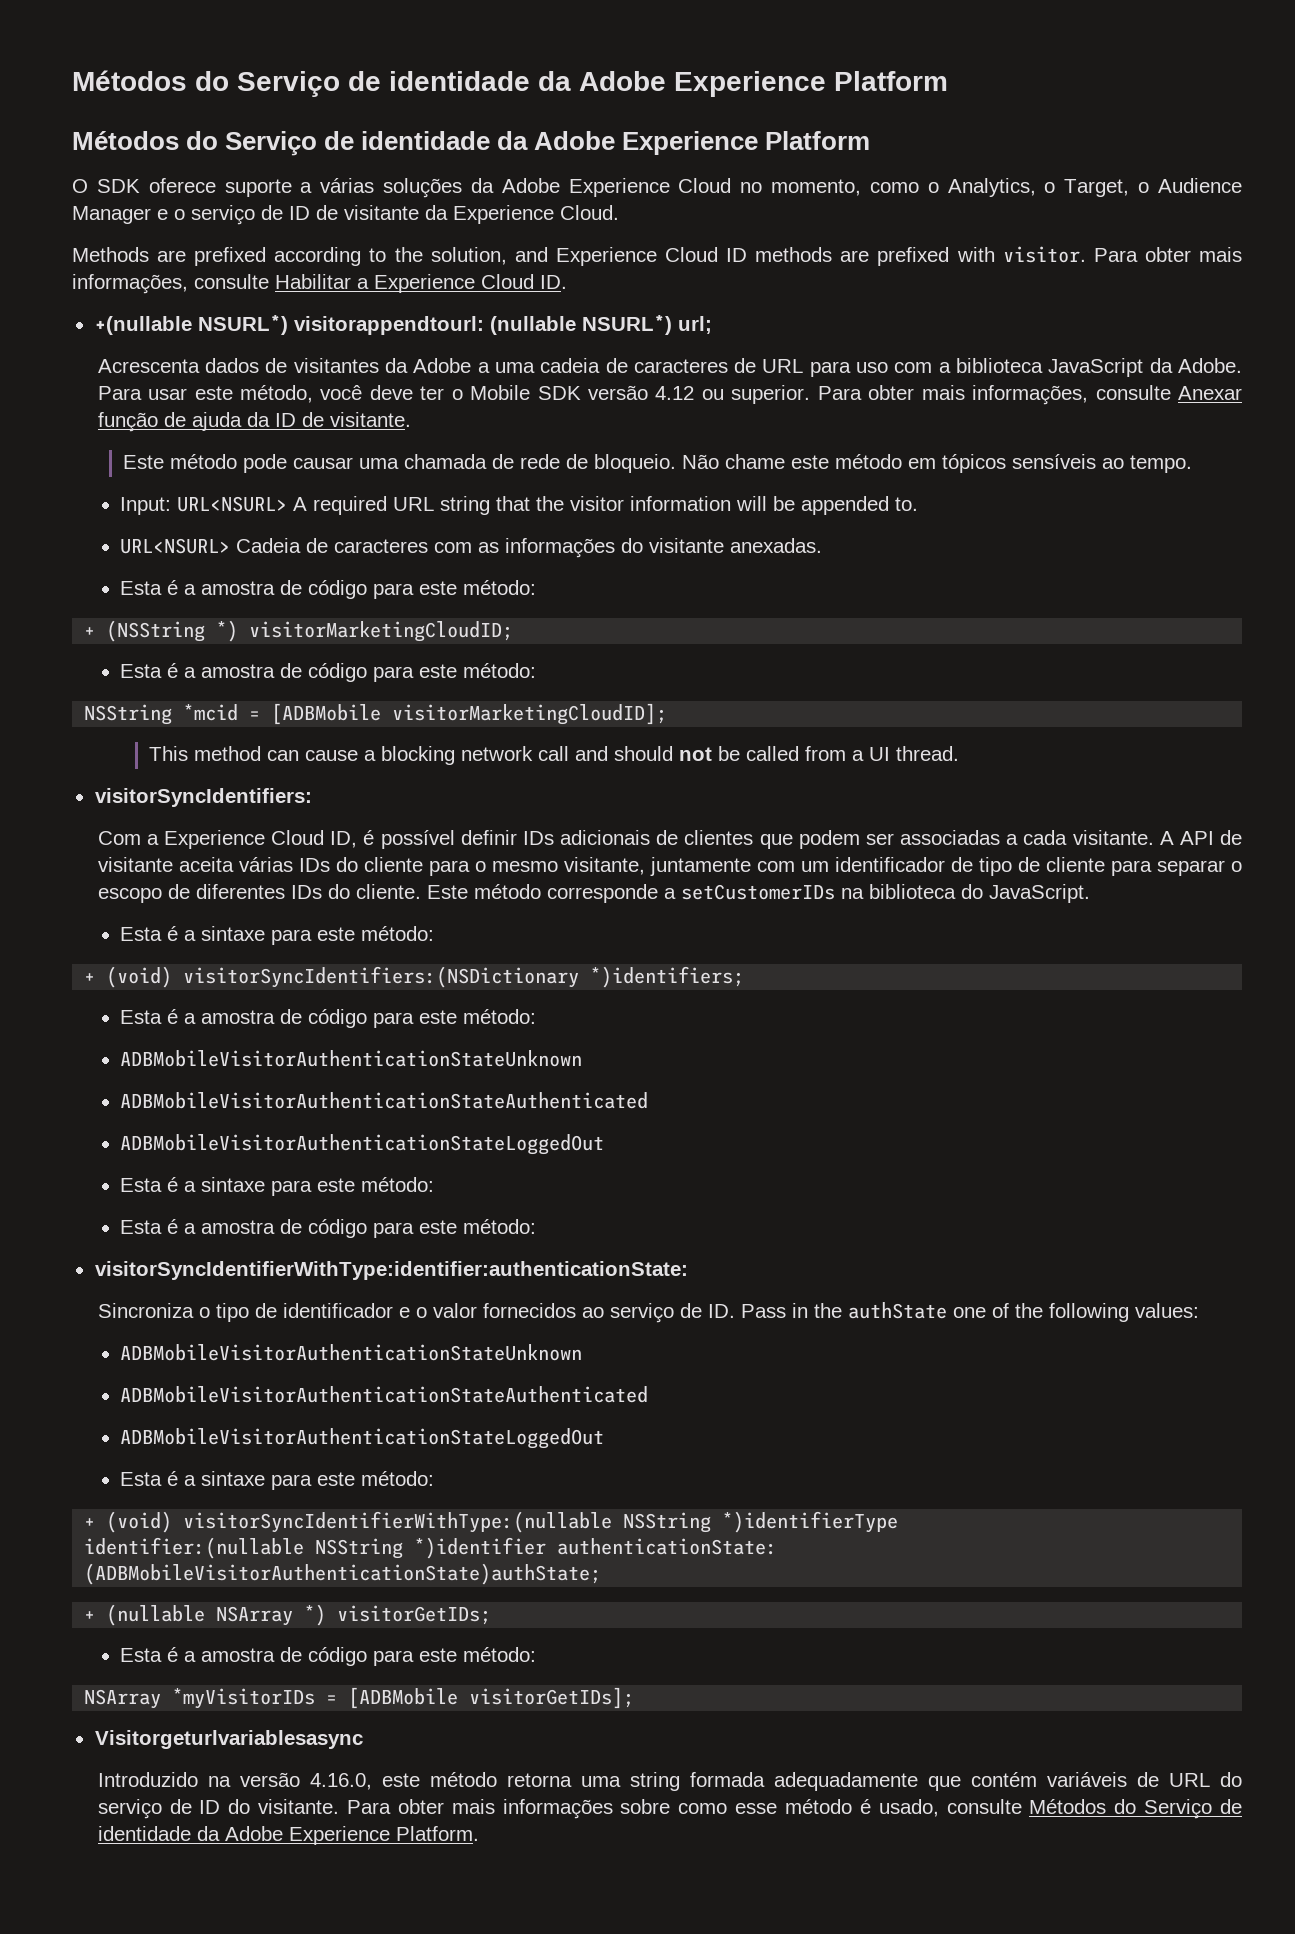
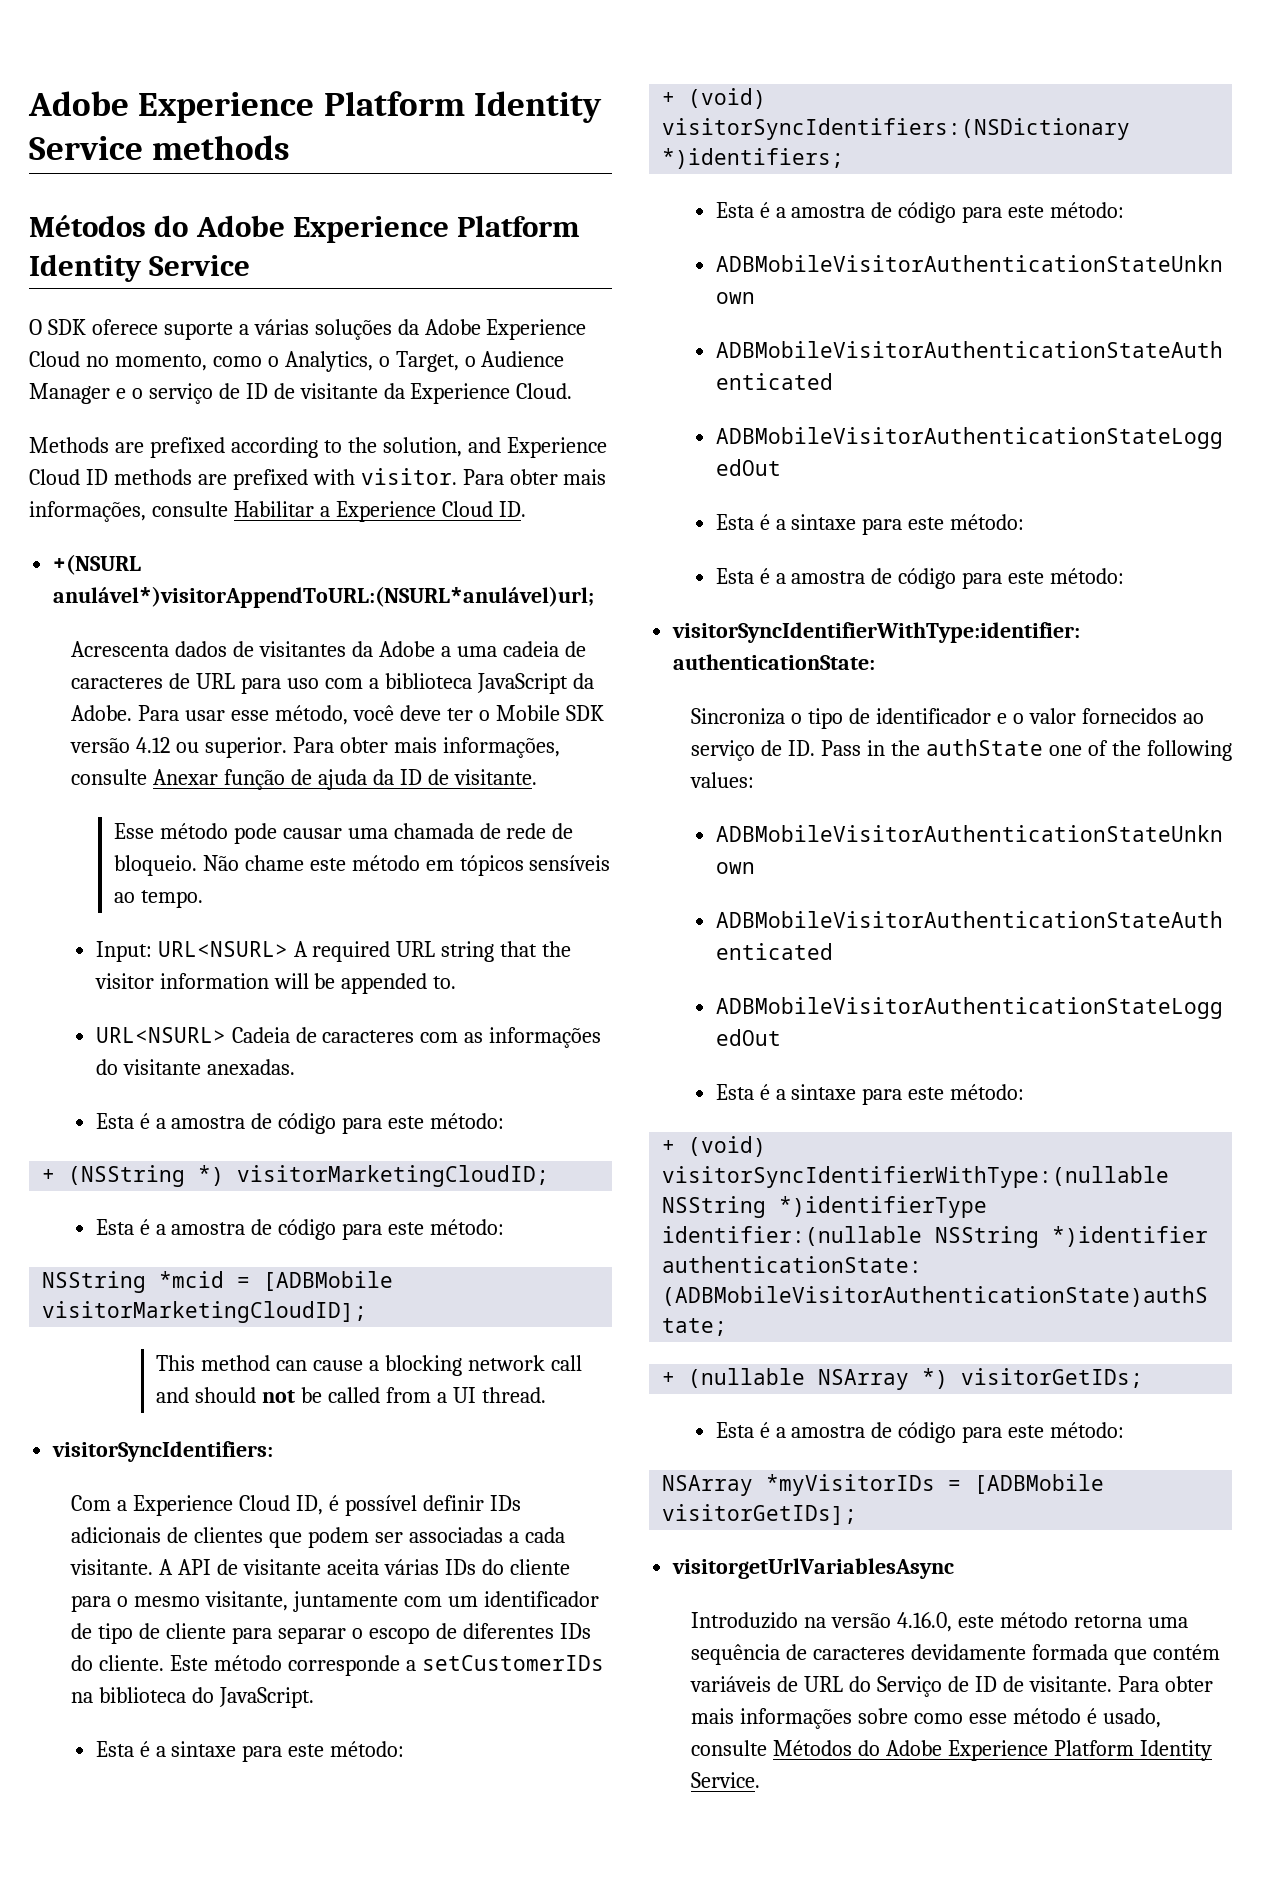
[72,70,948,97] [72,131,871,156] Métodos do Serviço de identidade da Adobe Experience Platform // Métodos do Serviço de identidade da Adobe Experience Platform -> [28,91,602,123] [29,135,291,160] [29,215,581,243] [29,254,251,282] Adobe Experience Platform Identity Service methods // Métodos do Adobe Experience Platform Identity Service
[94,315,712,335] +(nullable NSURL*) visitorappendtourl: (nullable NSURL*) url; -> [53,554,142,575] [53,586,595,608] +(NSURL anulável*)visitorAppendToURL:(NSURL*anulável)url;
[194,386,233,400] este -> [231,710,270,721] esse
[123,455,165,469] Este -> [113,823,154,839] Esse
[94,1730,363,1749] Visitorgeturlvariablesasync -> [672,1558,955,1579] visitorgetUrlVariablesAsync
[629,1772,918,1791] string formada adequadamente -> [691,1644,1109,1665] sequência de caracteres devidamente formada
[97,1799,251,1819] serviço de ID do -> [877,1676,1025,1697] Serviço de ID de
[1144,1799,1243,1819] [97,1826,479,1845] Serviço de identidade da Adobe Experience Platform. -> [886,1740,1213,1761] [691,1772,761,1788] Adobe Experience Platform Identity Service.

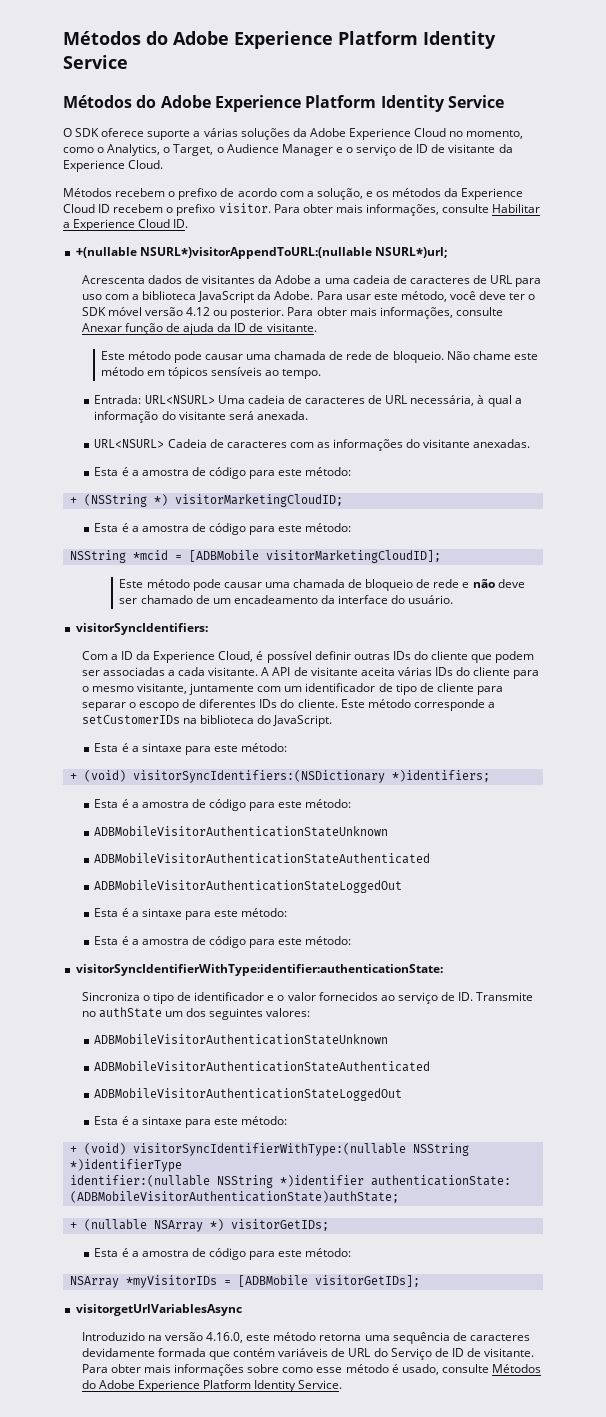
[28,91,602,123] [29,135,291,160] Adobe Experience Platform Identity Service methods -> [63,31,496,49] [63,55,128,69] Métodos do Adobe Experience Platform Identity Service
[29,437,607,458] [29,469,355,490] Methods are prefixed according to the solution, and Experience Cloud ID methods are prefixed with -> [63,188,524,200] [63,204,216,216] Métodos recebem o prefixo de acordo com a solução, e os métodos da Experience Cloud ID recebem o prefixo
[53,554,142,575] [53,586,595,608] +(NSURL anulável*)visitorAppendToURL:(NSURL*anulável)url; -> [75,247,447,259] +(nullable NSURL*)visitorAppendToURL:(nullable NSURL*)url;
[231,710,270,721] esse -> [373,293,398,300] este
[495,705,604,721] Mobile SDK -> [81,307,142,316] SDK móvel
[205,737,288,758] superior. -> [230,307,285,319] posterior.
[113,823,154,839] Esse -> [100,351,125,360] Este
[95,941,572,962] [94,973,457,994] Input: URL<NSURL> A required URL string that the visitor information will be appended to. -> [94,395,522,407] [94,411,308,423] Entrada: URL<NSURL> Uma cadeia de caracteres de URL necessária, à qual a informação do visitante será anexada.
[156,1355,582,1376] [156,1387,546,1403] [52,1441,274,1462] [71,1495,521,1516] [71,1527,264,1543] This method can cause a blocking network call and should not be called from a UI thread. // visitorSyncIdentifiers: // Com a Experience Cloud ID, é possível definir IDs adicionais de clientes -> [119,579,525,591] [119,595,454,604] [75,623,208,635] [81,651,469,663] Este método pode causar uma chamada de bloqueio de rede e não deve ser chamado de um encadeamento da interface do usuário. // visitorSyncIdentifiers: // Com a ID da Experience Cloud, é possível definir outras IDs do cliente
[821,739,1232,761] [690,772,755,788] Pass in the authState one of the following values: -> [476,992,534,1001] [81,1007,311,1020] Transmite no authState um dos seguintes valores:

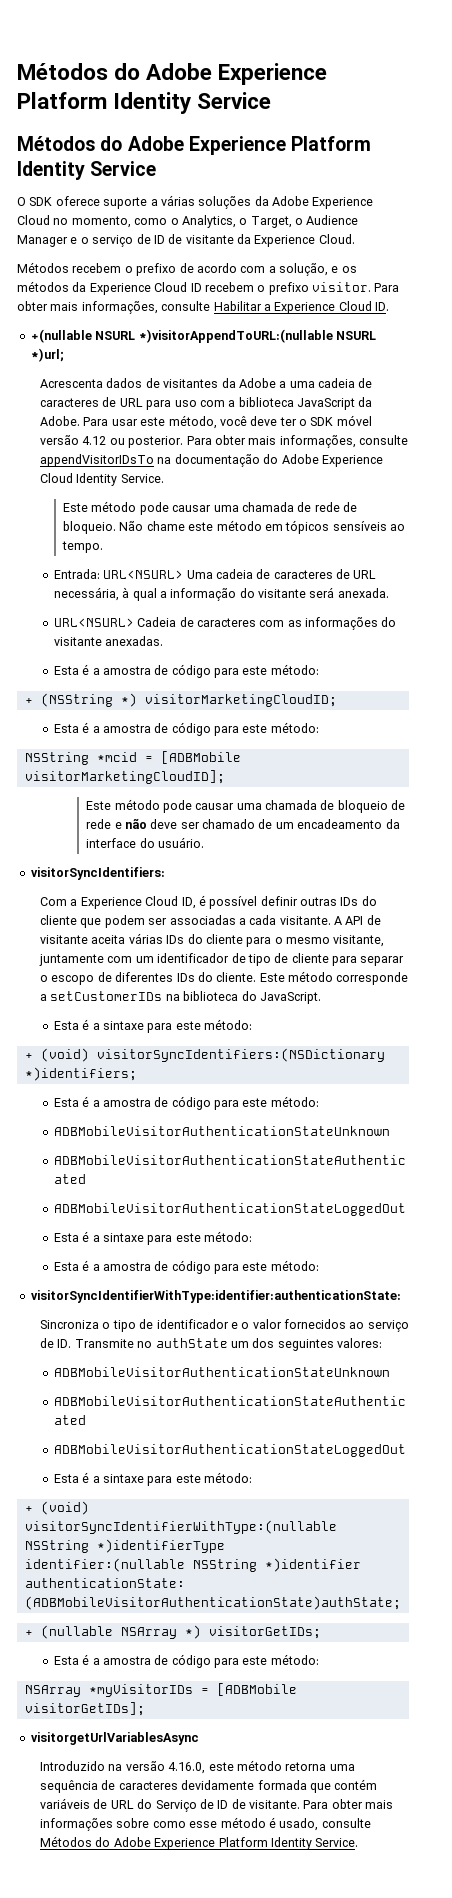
[139,247,447,259] NSURL*)visitorAppendToURL:(nullable NSURL*)url; -> [95,329,376,343] [30,348,64,362] NSURL *)visitorAppendToURL:(nullable NSURL *)url;
[81,323,317,335] Anexar função de ajuda da ID de visitante. -> [40,454,383,467] [40,473,164,486] appendVisitorIDsTo na documentação do Adobe Experience Cloud Identity Service.
[121,651,254,663] ID da Experience Cloud, -> [80,896,196,909] Experience Cloud ID,

